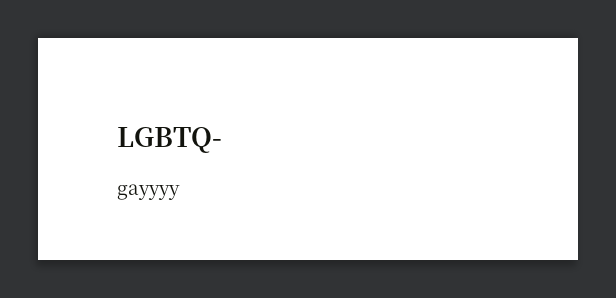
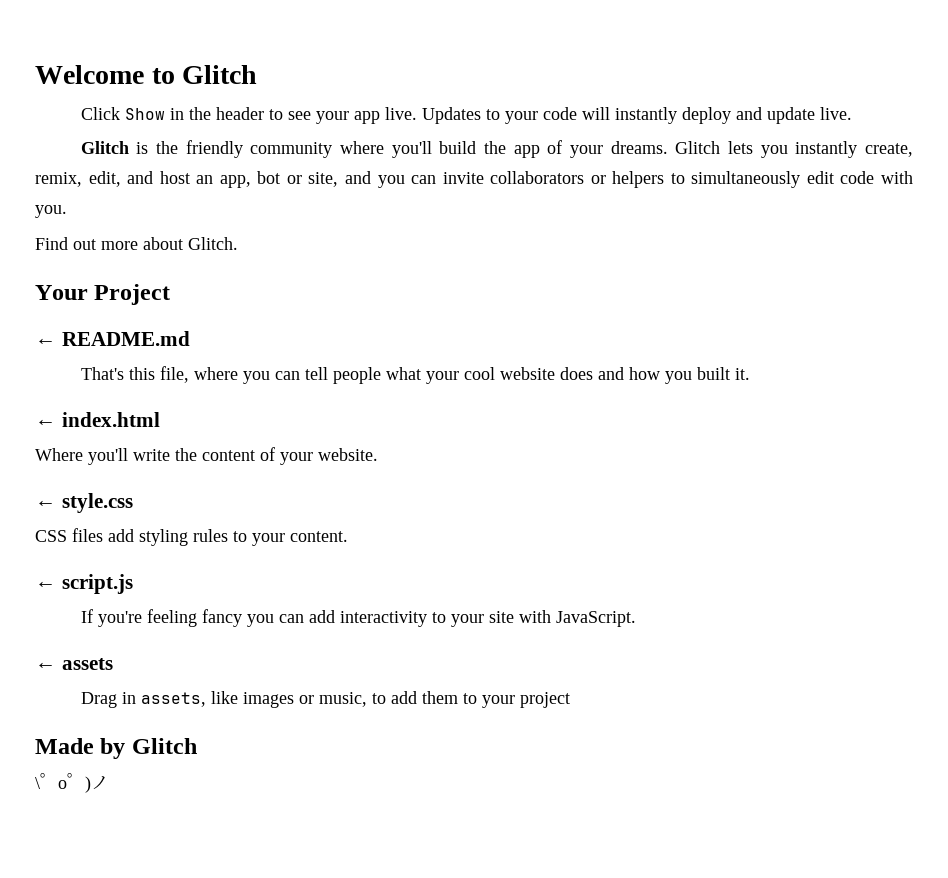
[117,127,222,153] [117,184,180,200] LGBTQ- // gayyyy -> [35,65,258,84] [80,107,852,124] [80,140,913,158] [35,171,913,188] [35,205,67,218] [35,237,238,250] [35,284,171,305] [35,331,190,346] [80,366,750,384] [35,412,160,427] [35,447,378,465] [35,493,133,513] [35,528,348,546] [35,574,133,594] [80,609,636,627] [35,658,113,670] [80,691,570,708] [35,738,197,759] [35,773,109,793] Welcome to Glitch // Click Show in the header to see your app live. Updates to your code will instantly deploy and update live. // Glitch is the friendly community where you'll build the app of your dreams. Glitch lets you instantly create, remix, edit, and host an app, bot or site, and you can invite collaborators or helpers to simultaneously edit code with you. // Find out more about Glitch. // Your Project // ← README.md // That's this file, where you can tell people what your cool website does and how you built it. // ← index.html // Where you'll write the content of your website. // ← style.css // CSS files add styling rules to your content. // ← script.js // If you're feeling fancy you can add interactivity to your site with JavaScript. // ← assets // Drag in assets, like images or music, to add them to your project // Made by Glitch // \゜o゜)ノ

